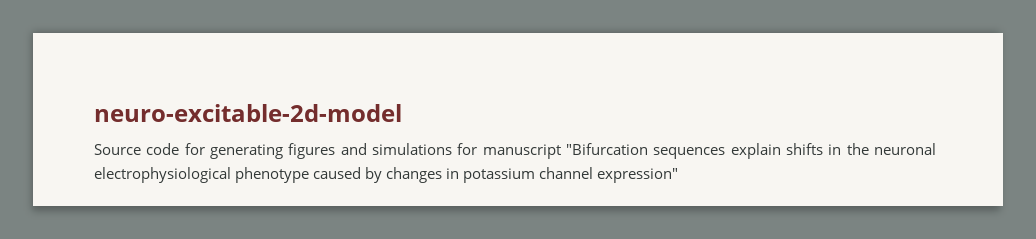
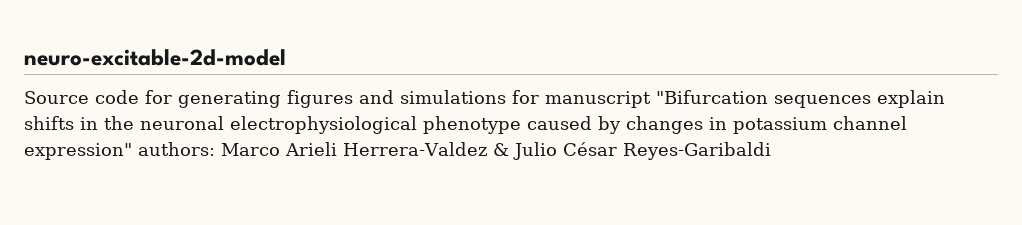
(679, 175) none -> [138,142,771,160] authors: Marco Arieli Herrera-Valdez & Julio César Reyes-Garibaldi

